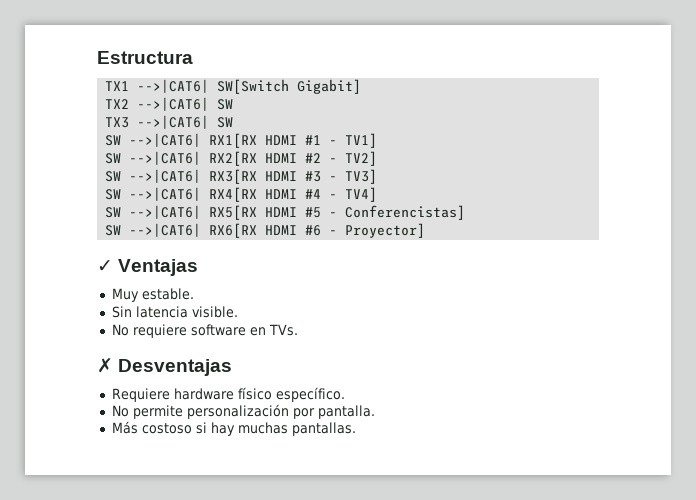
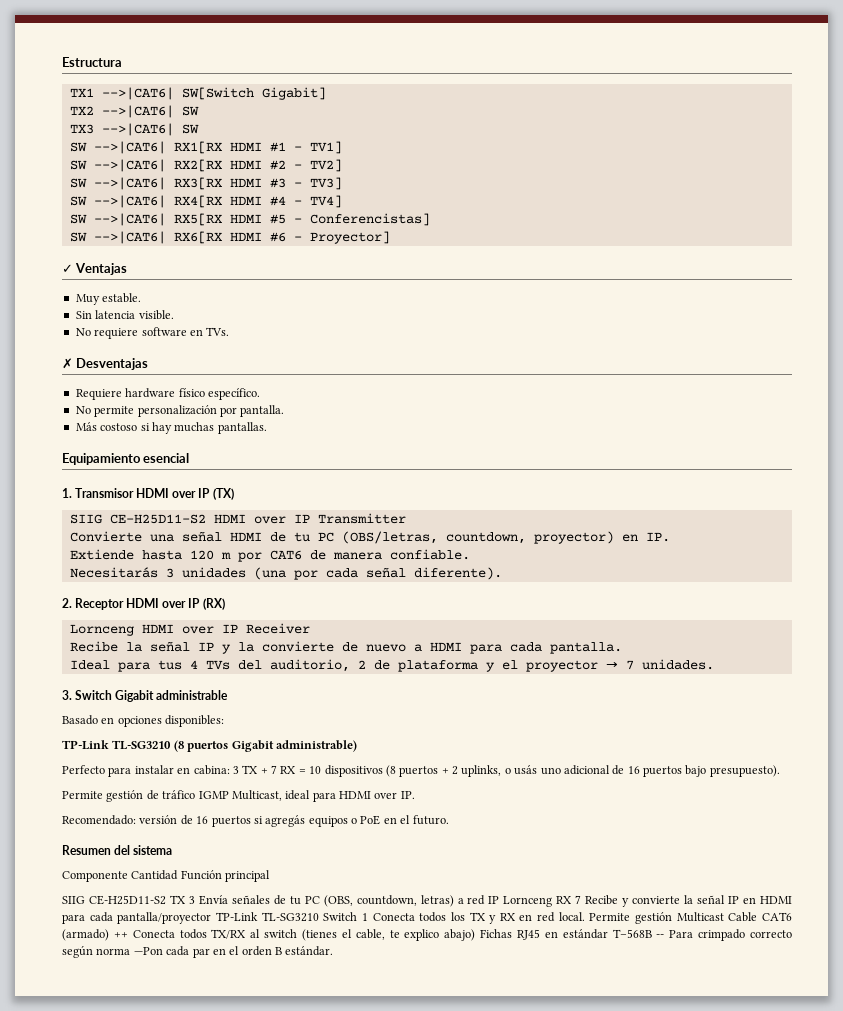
(356, 429) none -> [62,453,190,465] [62,488,234,500] [69,513,406,524] [69,531,670,544] [69,549,470,562] [69,567,502,580] [62,598,225,610] [69,623,310,636] [69,641,622,654] [69,659,714,672] [62,690,229,702] [62,715,225,727] [62,740,357,752] [62,765,780,777] [62,790,415,802] [62,815,449,827] [62,845,173,855] [62,870,271,882] [62,895,793,907] [62,912,792,924] [62,929,792,941] [62,945,334,958] // Equipamiento esencial // 1. Transmisor HDMI over IP (TX) // SIIG CE‑H25D11‑S2 HDMI over IP Transmitter // Convierte una señal HDMI de tu PC (OBS/letras, countdown, proyector) en IP. // Extiende hasta 120 m por CAT6 de manera confiable. // Necesitarás 3 unidades (una por cada señal diferente). // 2. Receptor HDMI over IP (RX) // Lornceng HDMI over IP Receiver // Recibe la señal IP y la convierte de nuevo a HDMI para cada pantalla. // Ideal para tus 4 TVs del auditorio, 2 de plataforma y el proyector → 7 unidades. // 3. Switch Gigabit administrable // Basado en opciones disponibles: // TP‑Link TL‑SG3210 (8 puertos Gigabit administrable) // Perfecto para instalar en cabina: 3 TX + 7 RX = 10 dispositivos (8 puertos + 2 uplinks, o usás uno adicional de 16 puertos bajo presupuesto). // Permite gestión de tráfico IGMP Multicast, ideal para HDMI over IP. // Recomendado: versión de 16 puertos si agregás equipos o PoE en el futuro. // Resumen del sistema // Componente Cantidad Función principal // SIIG CE‑H25D11‑S2 TX 3 Envía señales de tu PC (OBS, countdown, letras) a red IP Lornceng RX 7 Recibe y convierte la señal IP en HDMI para cada pantalla/proyector TP‑Link TL‑SG3210 Switch 1 Conecta todos los TX y RX en red local. Permite gestión Multicast Cable CAT6 (armado) ++ Conecta todos TX/RX al switch (tienes el cable, te explico abajo) Fichas RJ45 en estándar T–568B -- Para crimpado correcto según norma —Pon cada par en el orden B estándar.

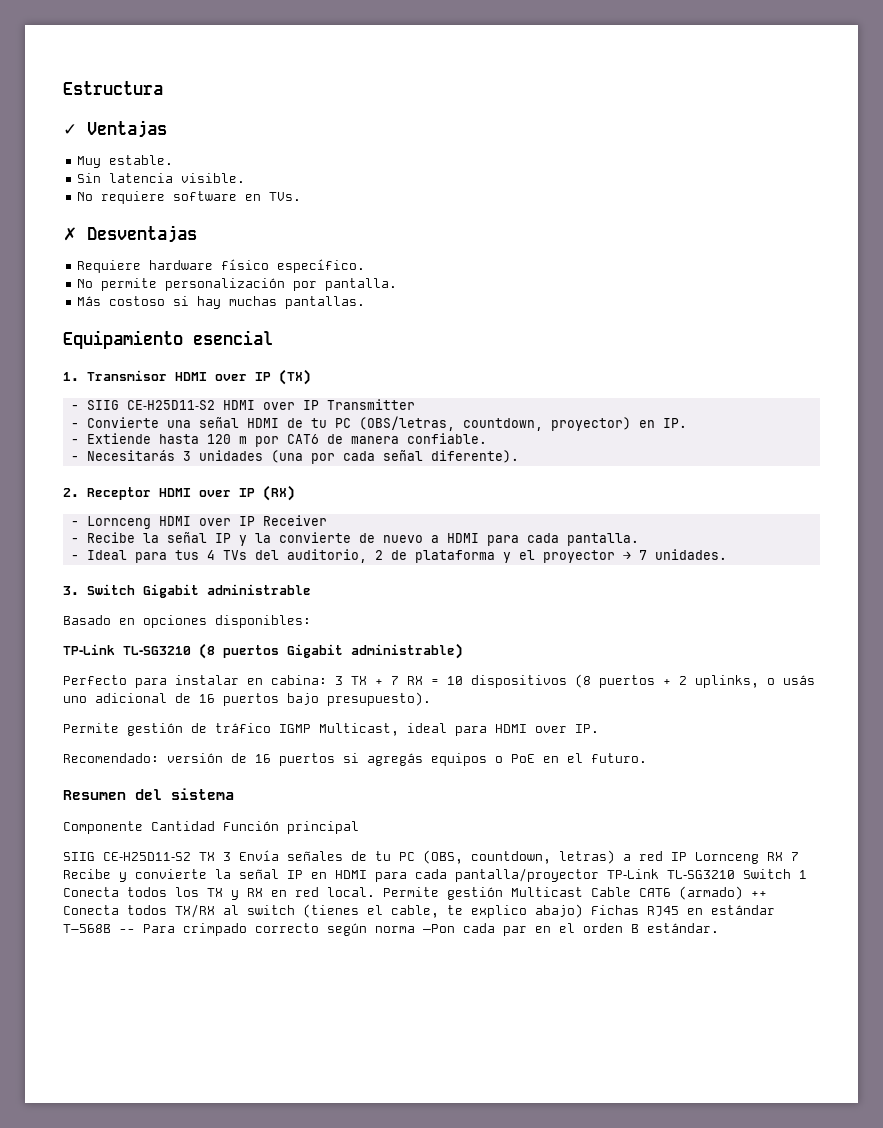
[69,87,326,100] [69,105,199,118] [69,123,199,136] [69,141,342,154] [69,159,342,172] [69,177,342,190] [69,195,342,208] [69,213,430,226] [69,231,390,244] // TX1 -->|CAT6| SW[Switch Gigabit] // TX2 -->|CAT6| SW // TX3 -->|CAT6| SW // SW -->|CAT6| RX1[RX HDMI #1 - TV1] // SW -->|CAT6| RX2[RX HDMI #2 - TV2] // SW -->|CAT6| RX3[RX HDMI #3 - TV3] // SW -->|CAT6| RX4[RX HDMI #4 - TV4] // SW -->|CAT6| RX5[RX HDMI #5 - Conferencistas] // SW -->|CAT6| RX6[RX HDMI #6 - Proyector] -> (163, 88) none
(234, 494) none -> [70,405,79,410] -
(406, 518) none -> [70,423,79,428] -
(670, 537) none -> [70,439,79,444] -
(470, 554) none -> [70,456,79,461] -
(225, 604) none -> [70,521,79,526] -
(310, 628) none -> [70,538,79,543] -
(622, 648) none -> [70,555,79,560] -

